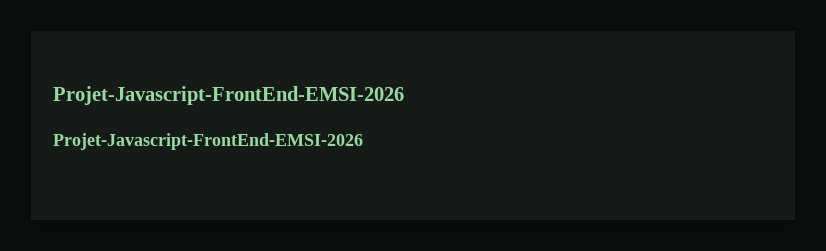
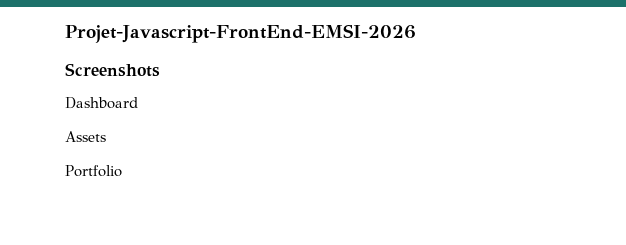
[53,133,363,150] Projet-Javascript-FrontEnd-EMSI-2026 -> [65,63,160,77] [65,97,138,109] [65,131,106,142] [65,165,122,177] Screenshots // Dashboard // Assets // Portfolio

